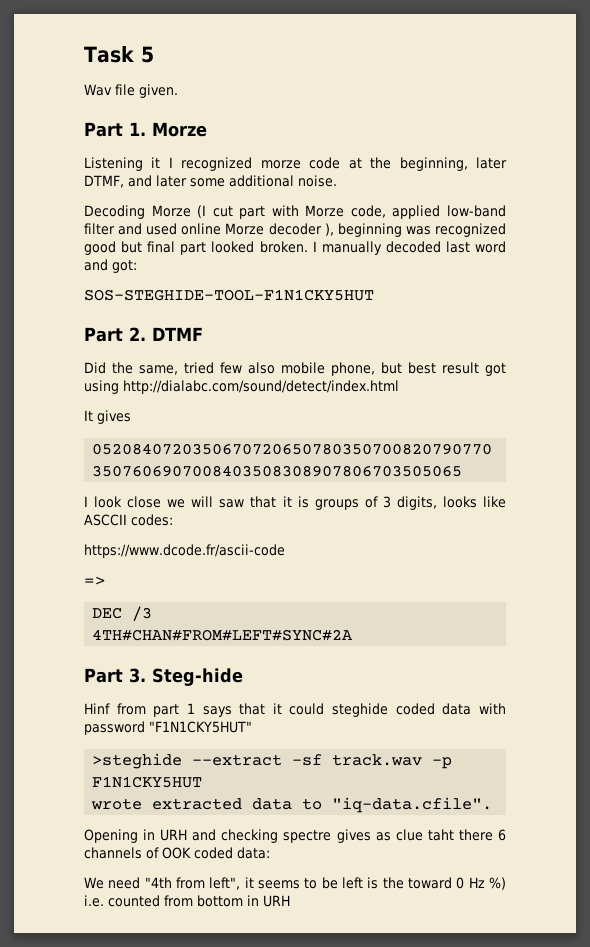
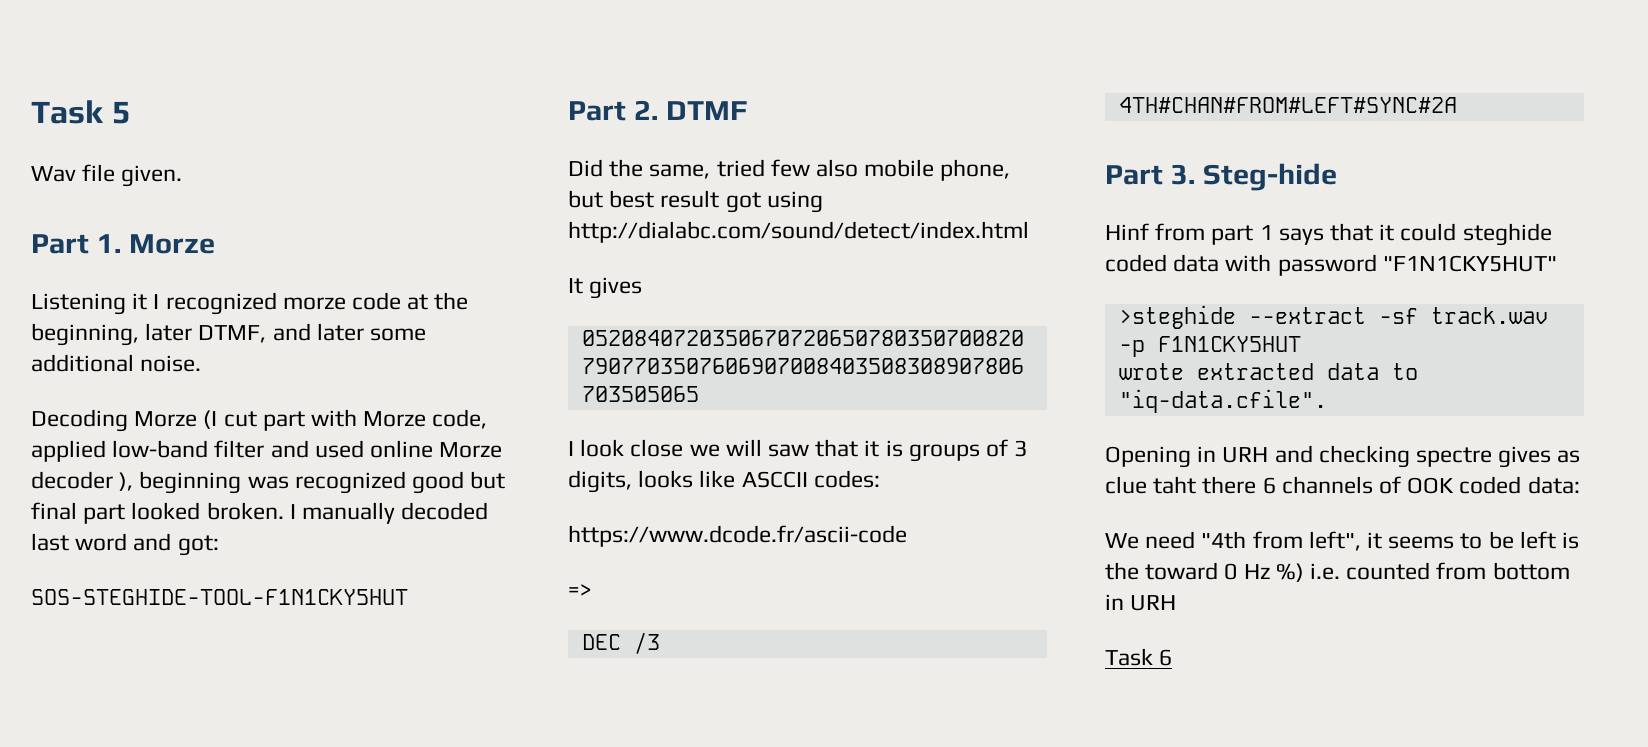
(290, 901) none -> [1105,648,1173,666] // Task 6

